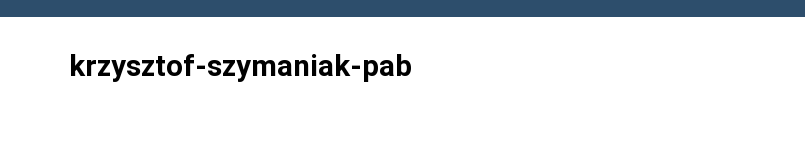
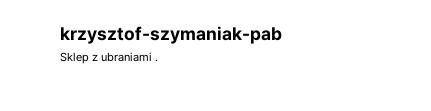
(412, 68) none -> [60,52,159,64] // Sklep z ubraniami .

